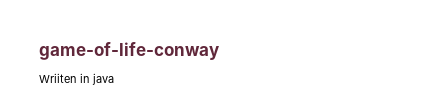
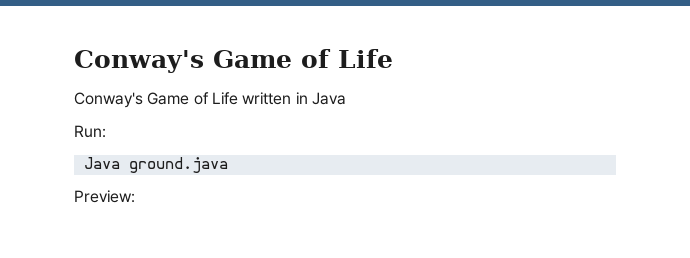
[39,42,219,60] [39,73,114,85] game-of-life-conway // Wriiten in java -> [74,49,393,73] [74,92,346,108] [74,125,106,138] [83,157,228,173] [74,190,135,203] Conway's Game of Life // Conway's Game of Life written in Java // Run: // Java ground.java // Preview:

